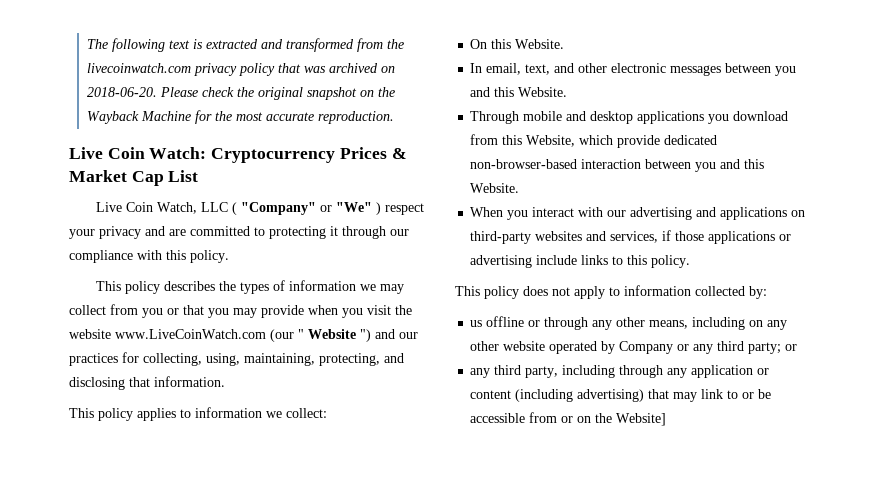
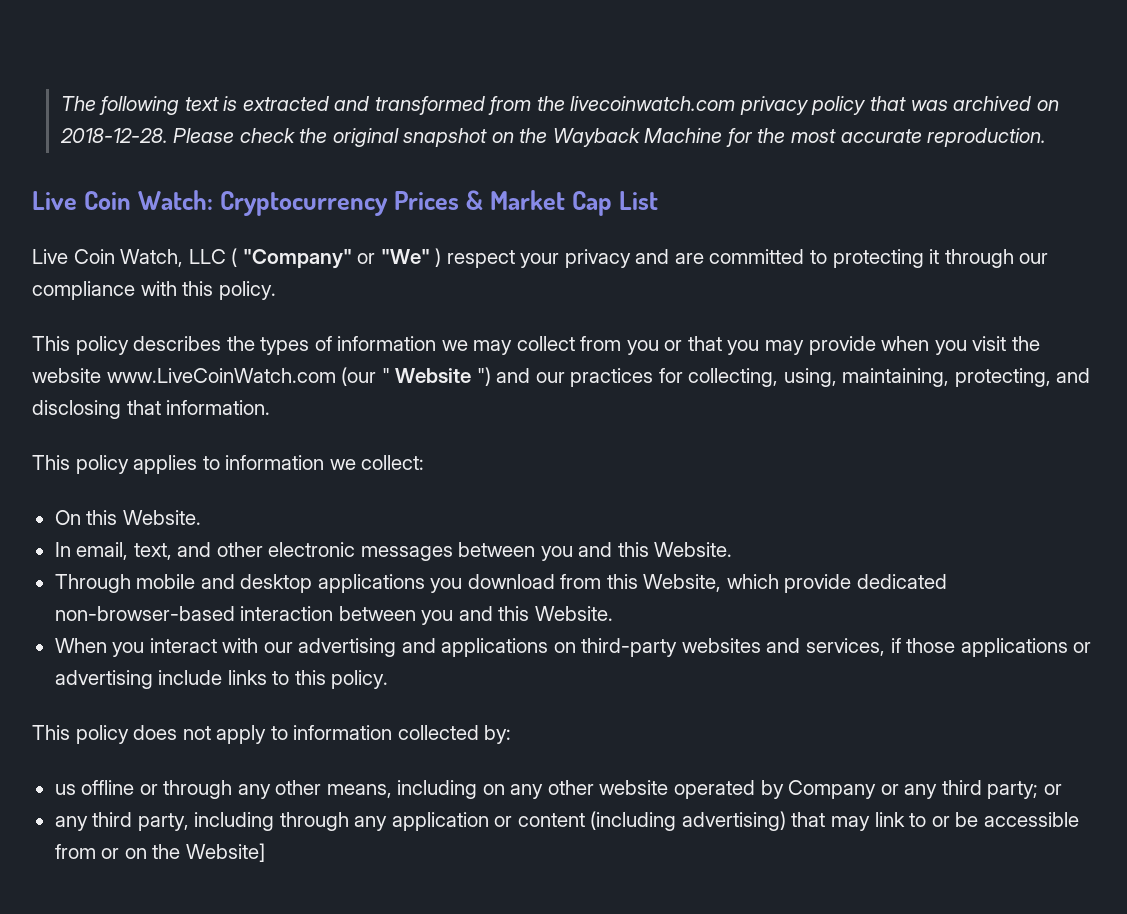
[86,87,157,97] 2018-06-20. -> [59,128,168,143] 2018-12-28.

